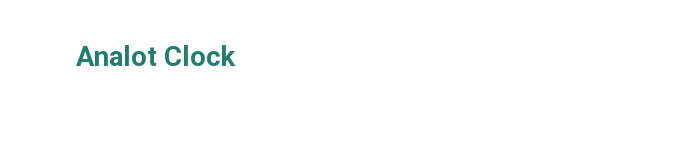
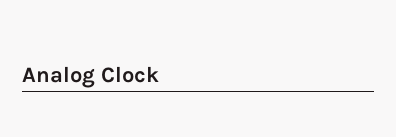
[76,45,157,66] Analot -> [22,66,95,88] Analog

